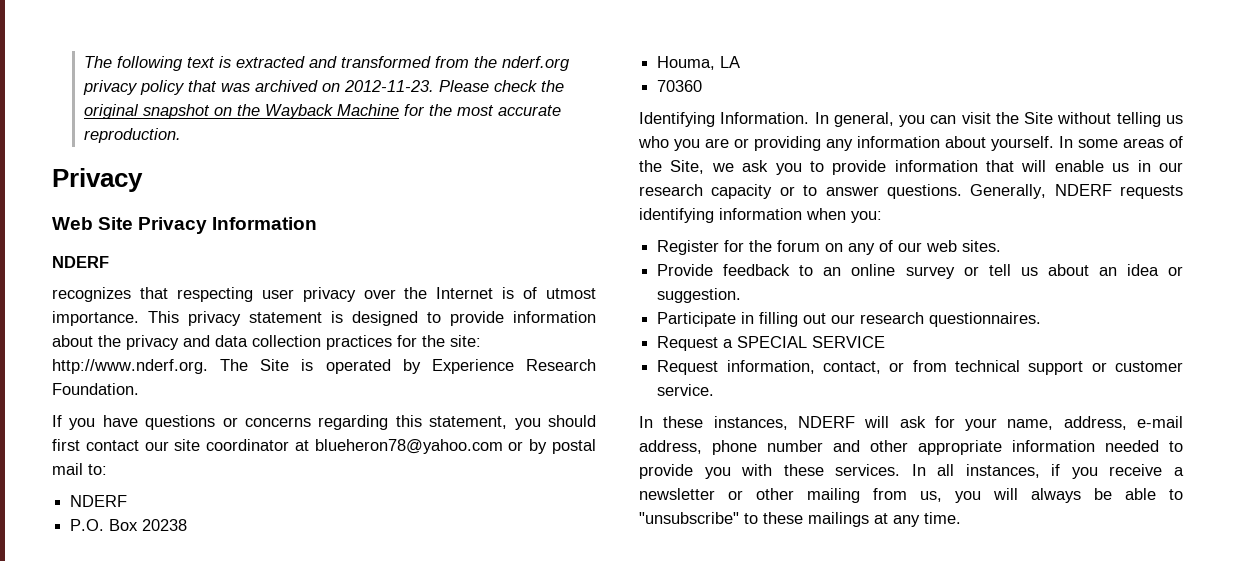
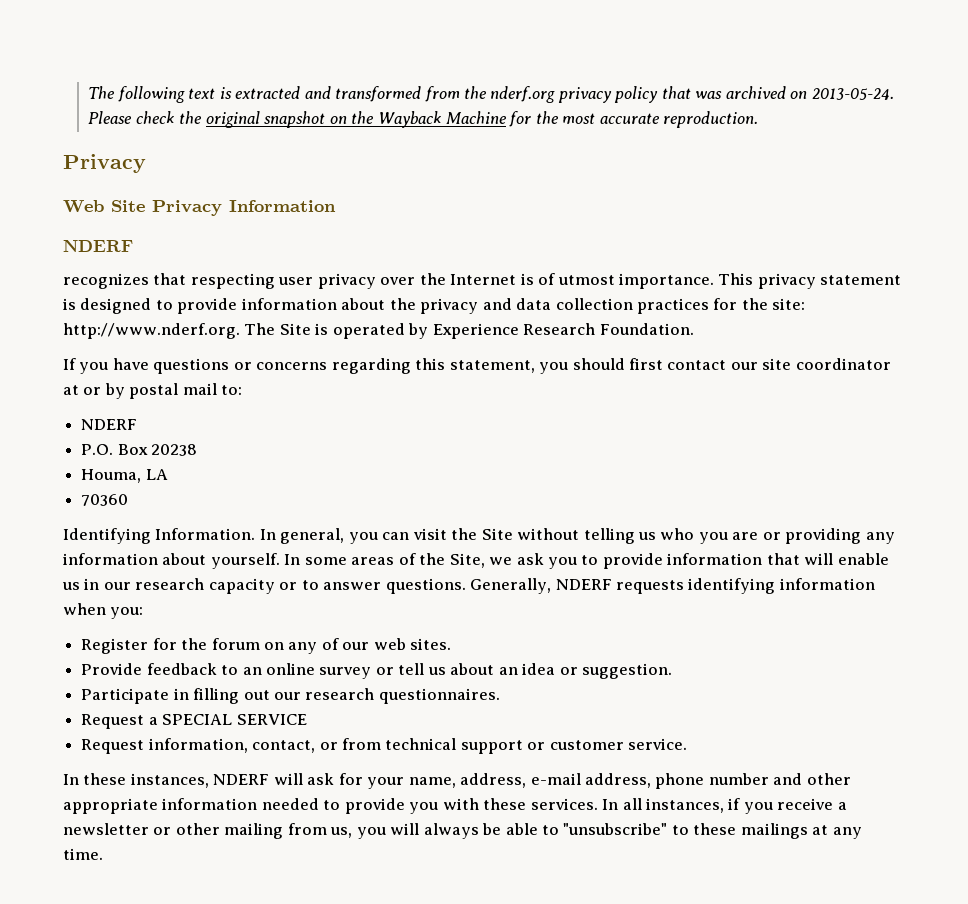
[343,80,434,92] 2012-11-23. -> [811,88,894,100] 2013-05-24.
[314,439,503,454] blueheron78@yahoo.com -> (79, 390) none

